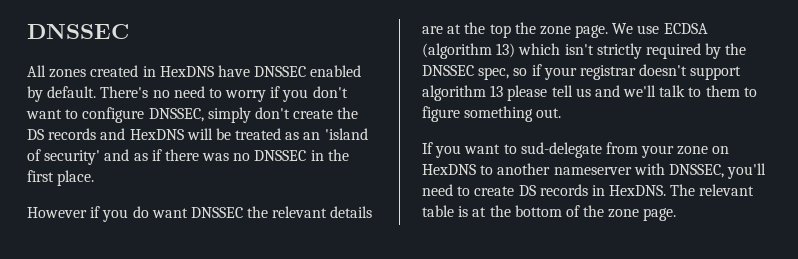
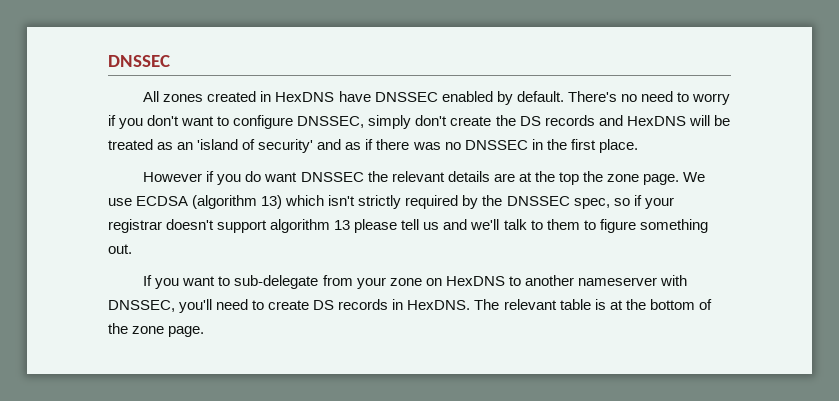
[520,142,602,158] sud-delegate -> [234,275,319,289] sub-delegate

